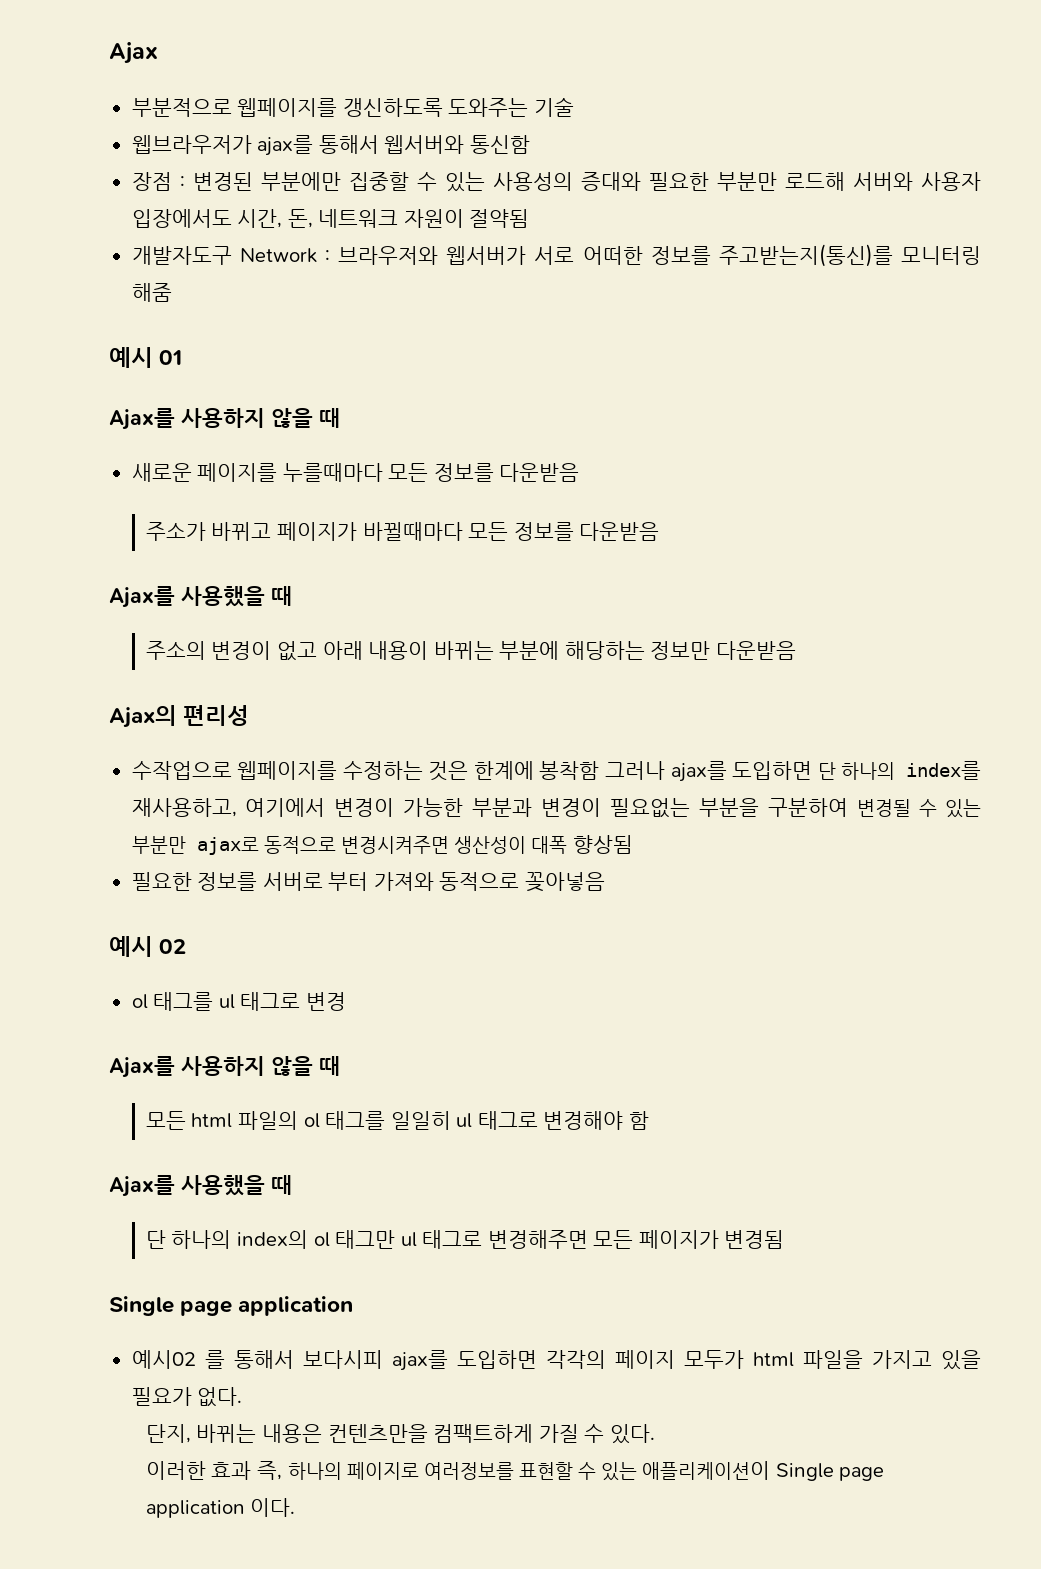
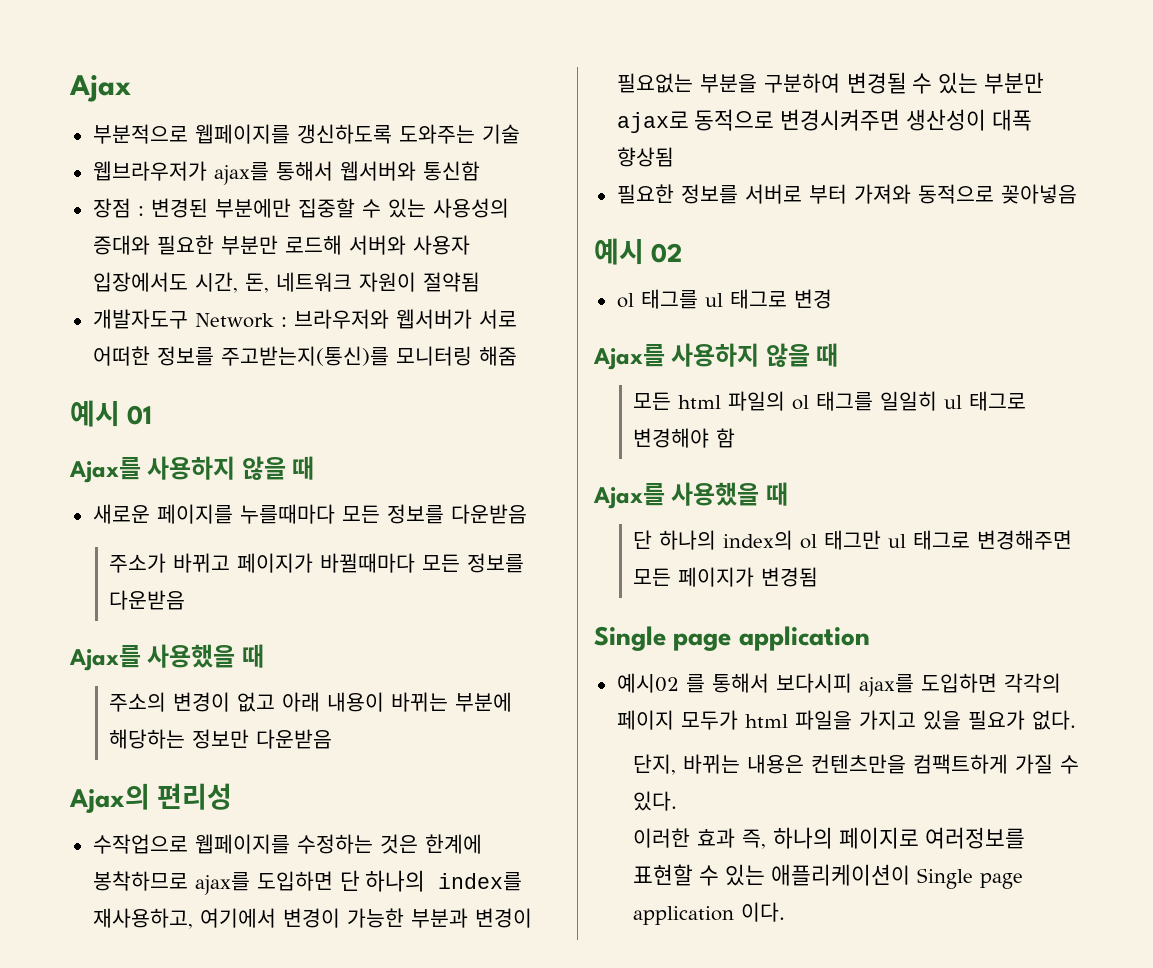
[539,761,666,780] 봉착함 그러나 -> [92,871,188,891] 봉착하므로

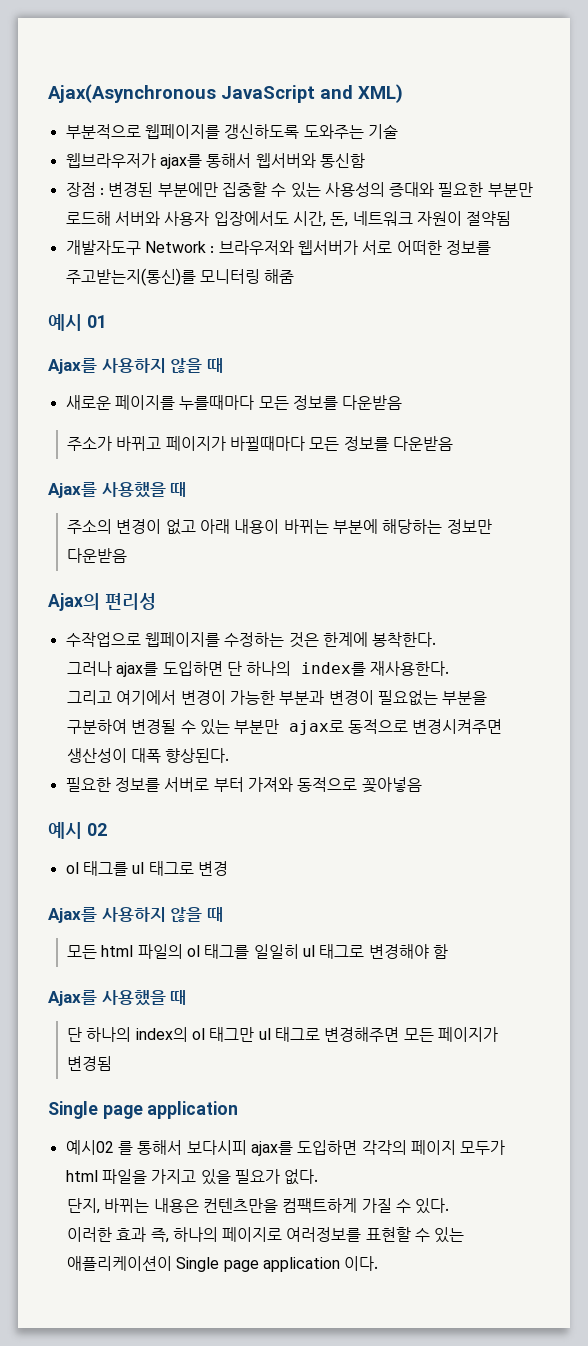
[69,75,131,102] Ajax -> [48,84,403,103] Ajax(Asynchronous JavaScript and XML)
[92,871,188,891] 봉착하므로 -> [372,632,437,647] [66,661,112,676] 봉착한다. // 그러나
[92,908,193,929] 재사용하고, -> [370,661,450,676] [66,690,112,705] 재사용한다. // 그리고
[616,147,674,167] 향상됨 -> [165,748,230,763] 향상된다.

